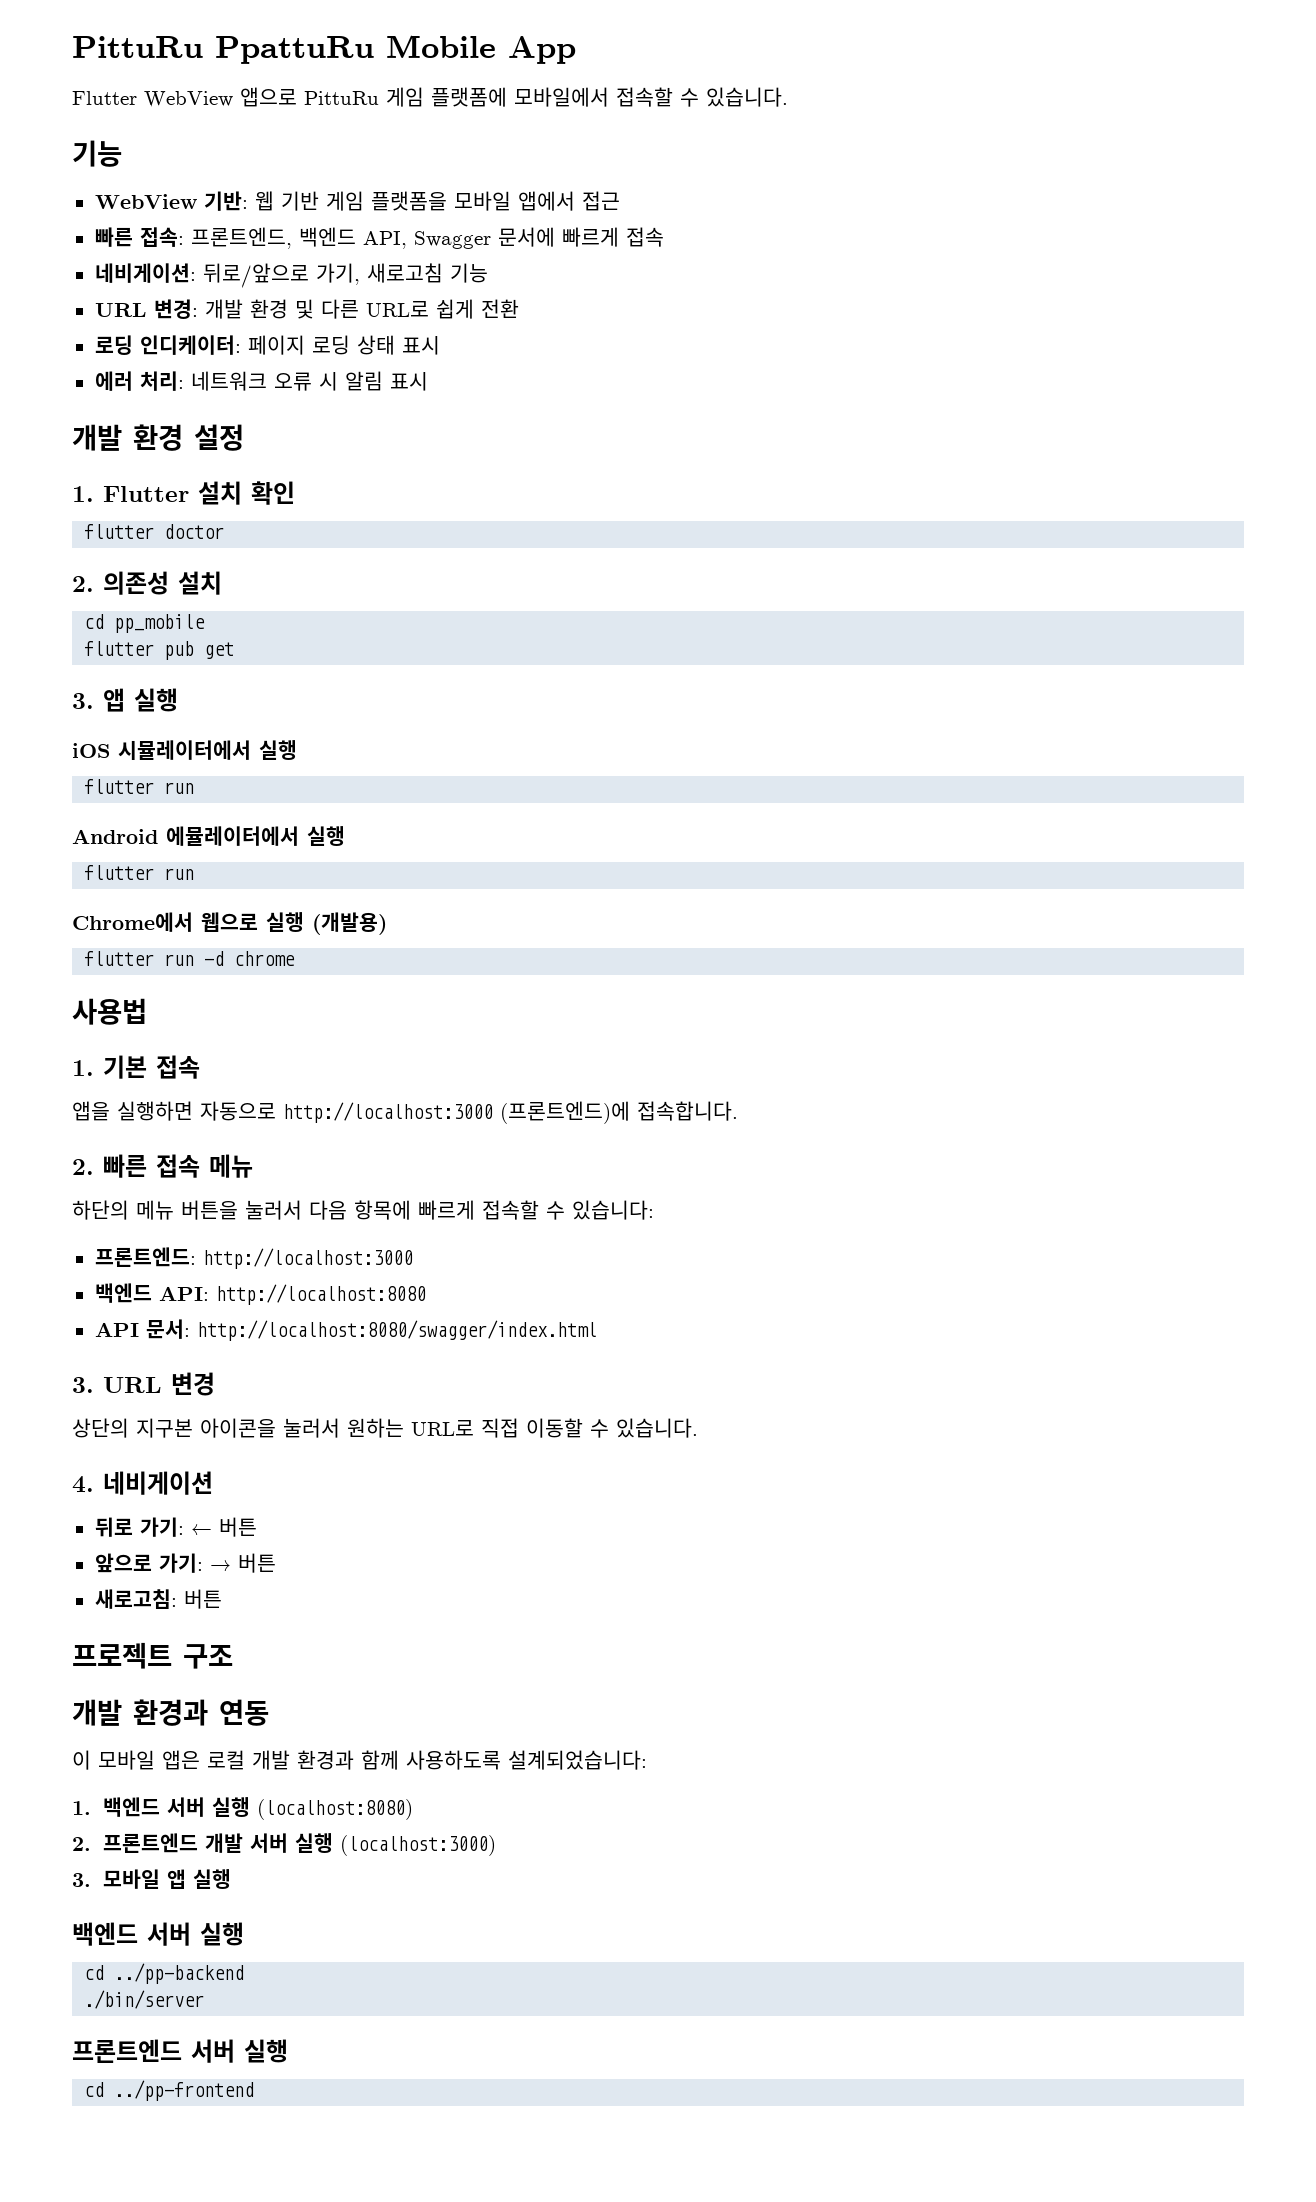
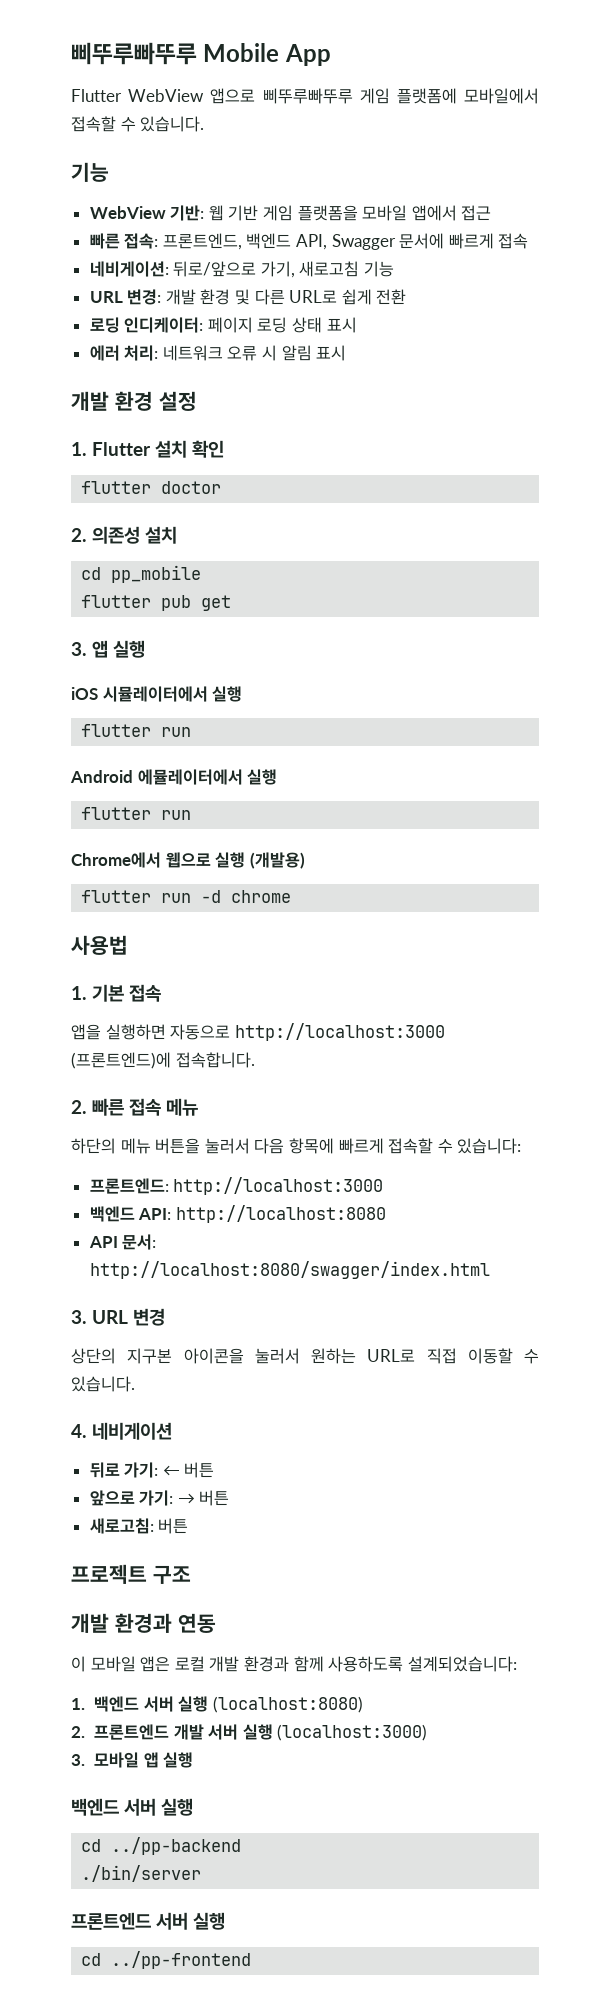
[72,36,374,64] PittuRu PpattuRu -> [71,42,197,65] 삐뚜루빠뚜루
[304,91,379,105] PittuRu -> [262,88,353,104] 삐뚜루빠뚜루

